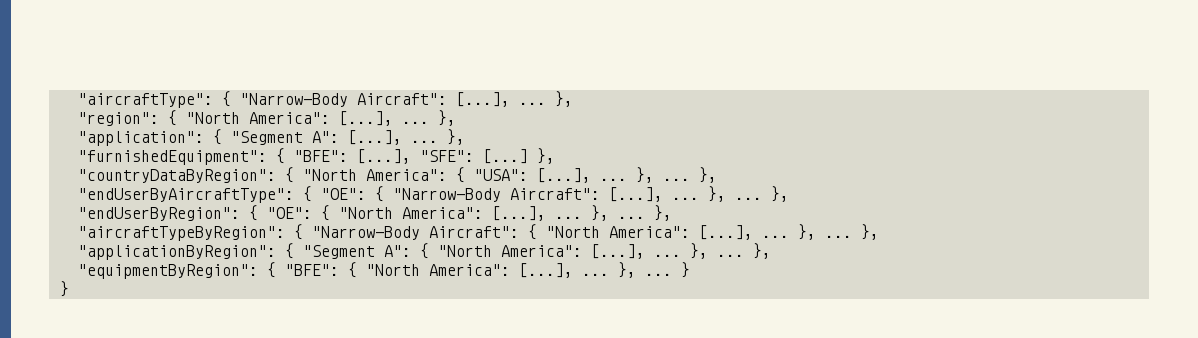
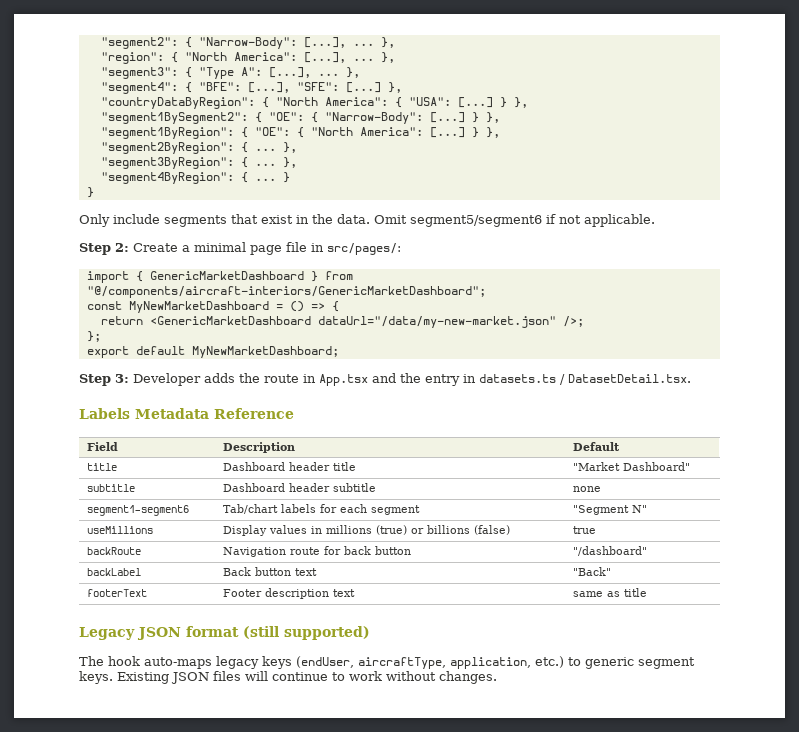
[78,91,448,108] "aircraftType": { "Narrow-Body Aircraft": -> [100,37,297,49] "segment2": { "Narrow-Body":
[78,129,304,146] "application": { "Segment -> [100,67,234,79] "segment3": { "Type
[78,150,268,165] "furnishedEquipment": -> [100,82,178,94] "segment4":
[537,167,718,183] [78,186,790,203] [78,207,241,221] [...], ... }, ... }, // "endUserByAircraftType": { "OE": { "Narrow-Body Aircraft": [...], ... }, ... }, // "endUserByRegion": -> [457,97,528,108] [100,112,500,124] [100,127,234,139] [...] } }, // "segment1BySegment2": { "OE": { "Narrow-Body": [...] } }, // "segment1ByRegion":
[492,205,673,221] [78,224,880,241] [78,243,772,260] [78,262,691,279] [60,281,70,297] [...], ... }, ... }, // "aircraftTypeByRegion": { "Narrow-Body Aircraft": { "North America": [...], ... }, ... }, // "applicationByRegion": { "Segment A": { "North America": [...], ... }, ... }, // "equipmentByRegion": { "BFE": { "North America": [...], ... }, ... } // } -> [429,127,500,138] [100,142,297,154] [100,157,297,169] [100,172,290,184] [86,187,94,198] [79,214,655,227] [79,242,401,255] [86,271,353,283] [86,286,486,298] [86,301,339,313] [100,316,584,328] [86,331,101,342] [86,346,339,358] [79,373,691,386] [79,408,294,419] [86,442,118,451] [222,442,295,453] [572,442,620,451] [86,463,117,471] [222,462,356,471] [572,462,690,471] [86,484,135,492] [222,483,376,492] [572,486,601,492] [86,505,189,516] [222,504,420,515] [572,505,647,515] [86,526,153,534] [222,525,510,536] [572,526,596,534] [86,547,141,555] [222,546,411,557] [572,546,647,556] [86,568,141,576] [222,567,317,576] [572,567,611,576] [86,589,147,597] [222,588,355,599] [572,588,647,597] [79,626,370,640] [79,656,695,669] [79,671,497,684] [...] } }, // "segment2ByRegion": { ... }, // "segment3ByRegion": { ... }, // "segment4ByRegion": { ... } // } // Only include segments that exist in the data. Omit segment5/segment6 if not applicable. // Step 2: Create a minimal page file in src/pages/: // import { GenericMarketDashboard } from "@/components/aircraft-interiors/GenericMarketDashboard"; // const MyNewMarketDashboard = () => { // return <GenericMarketDashboard dataUrl="/data/my-new-market.json" />; // }; // export default MyNewMarketDashboard; // Step 3: Developer adds the route in App.tsx and the entry in datasets.ts / DatasetDetail.tsx. // Labels Metadata Reference // Field | Description | Default // title | Dashboard header title | "Market Dashboard" // subtitle | Dashboard header subtitle | none // segment1–segment6 | Tab/chart labels for each segment | "Segment N" // useMillions | Display values in millions (true) or billions (false) | true // backRoute | Navigation route for back button | "/dashboard" // backLabel | Back button text | "Back" // footerText | Footer description text | same as title // Legacy JSON format (still supported) // The hook auto-maps legacy keys (endUser, aircraftType, application, etc.) to generic segment keys. Existing JSON files will continue to work without changes.

